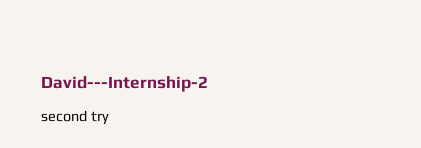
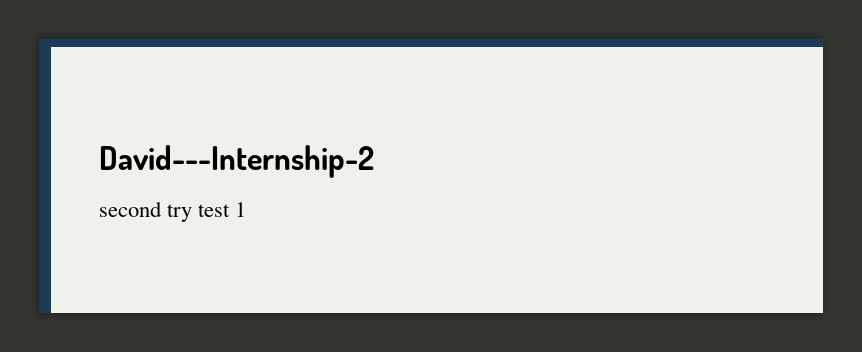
(109, 118) none -> [198,202,247,217] test 1

